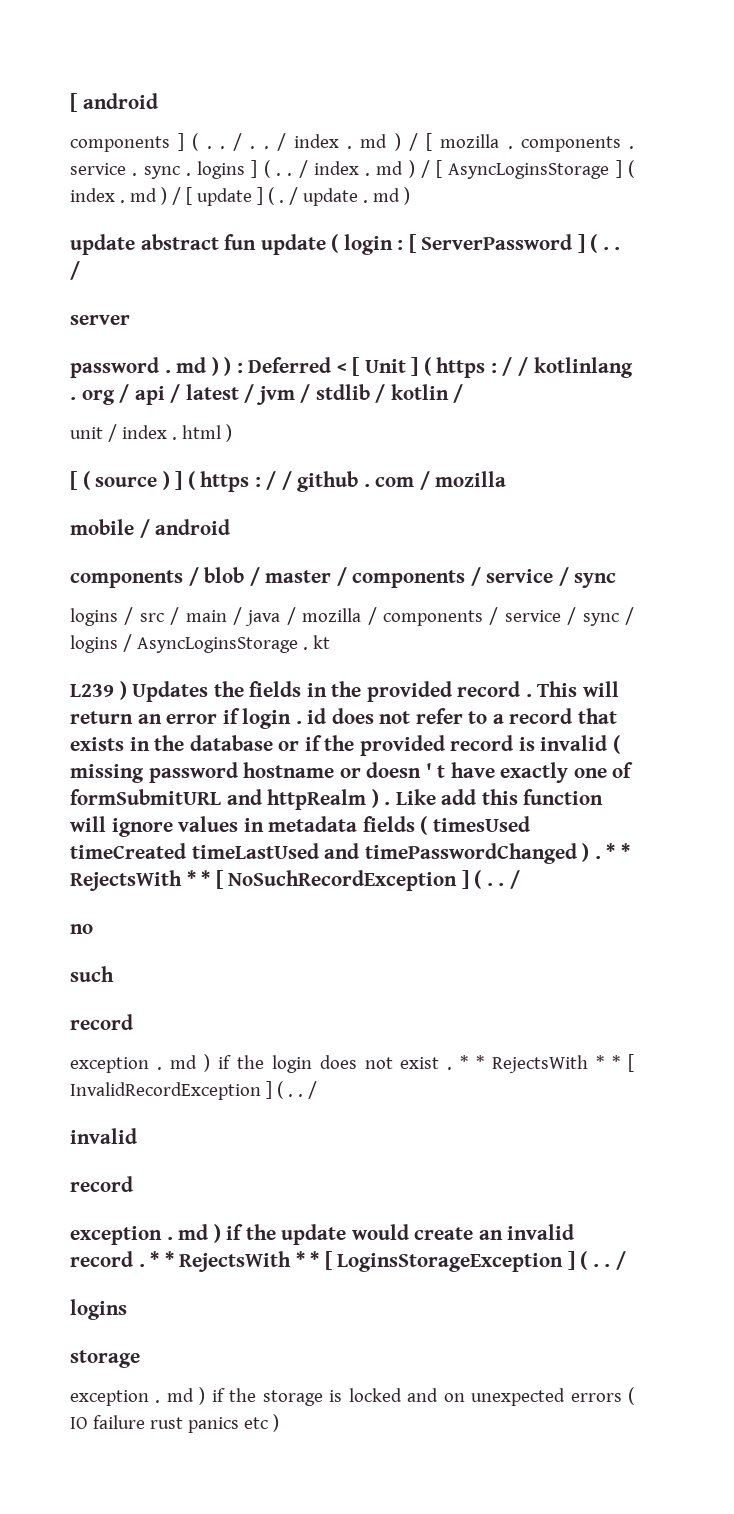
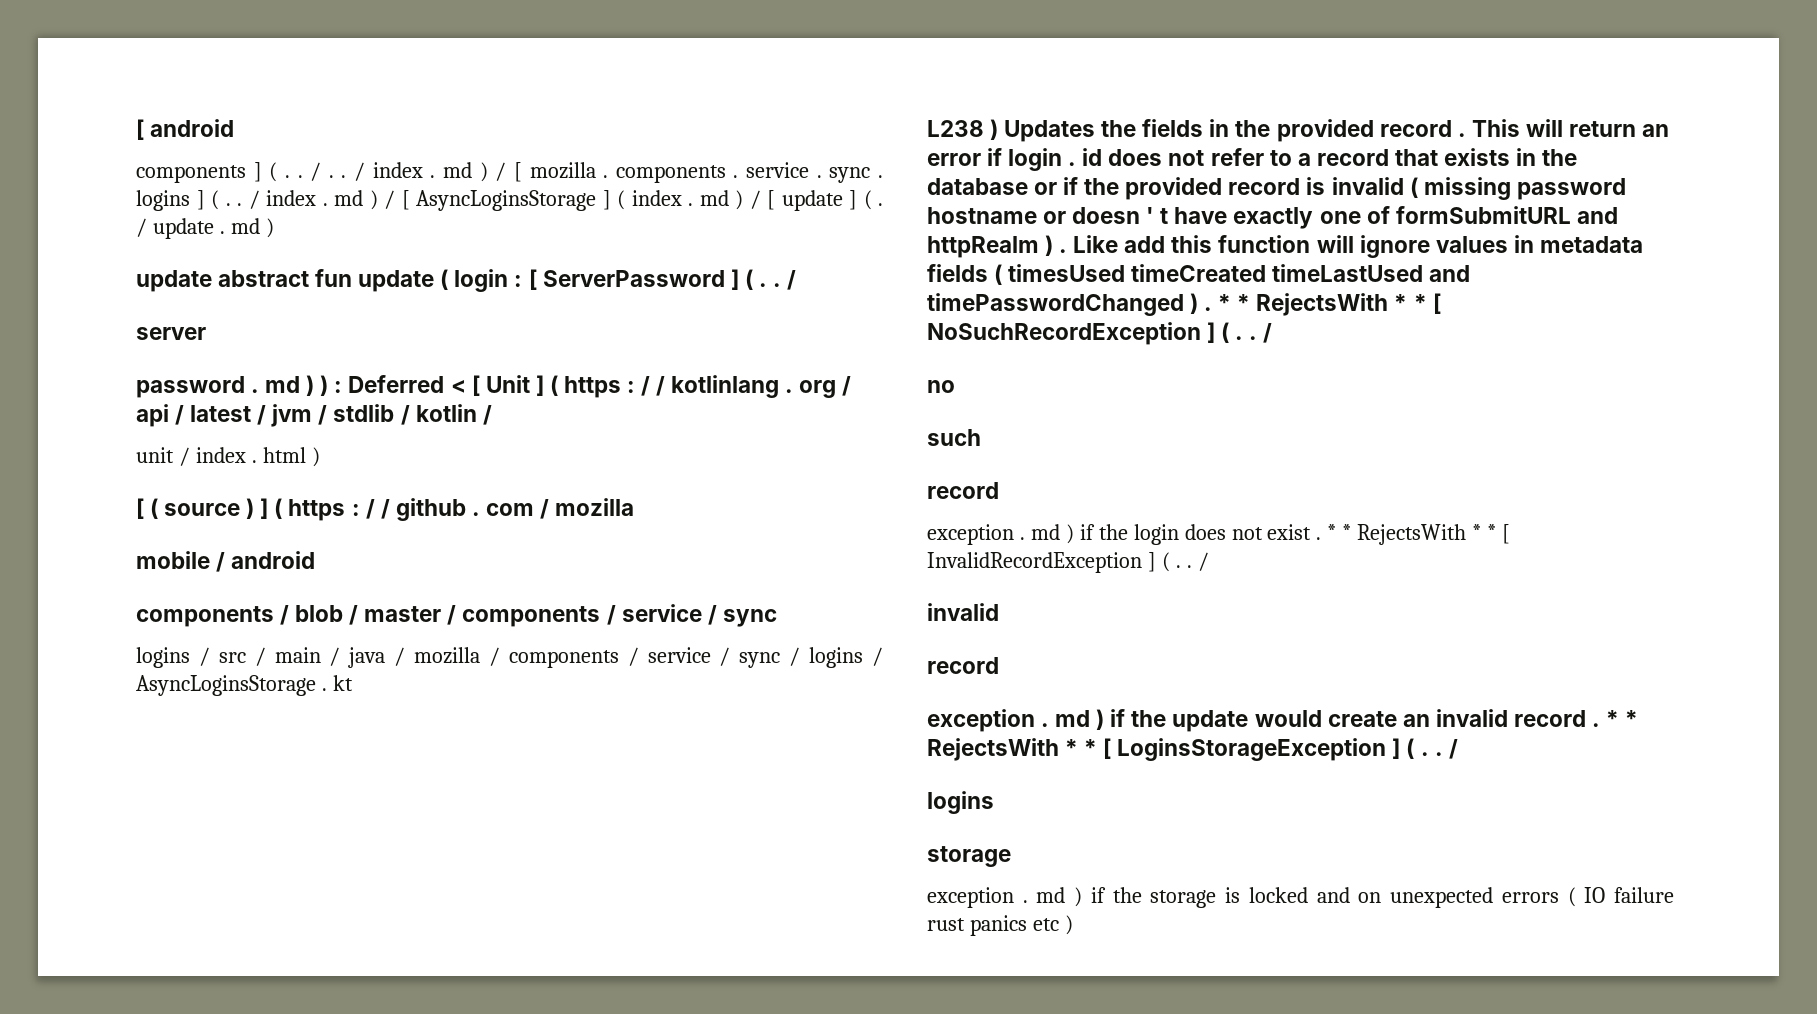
[70,684,114,697] L239 -> [927,120,984,137] L238

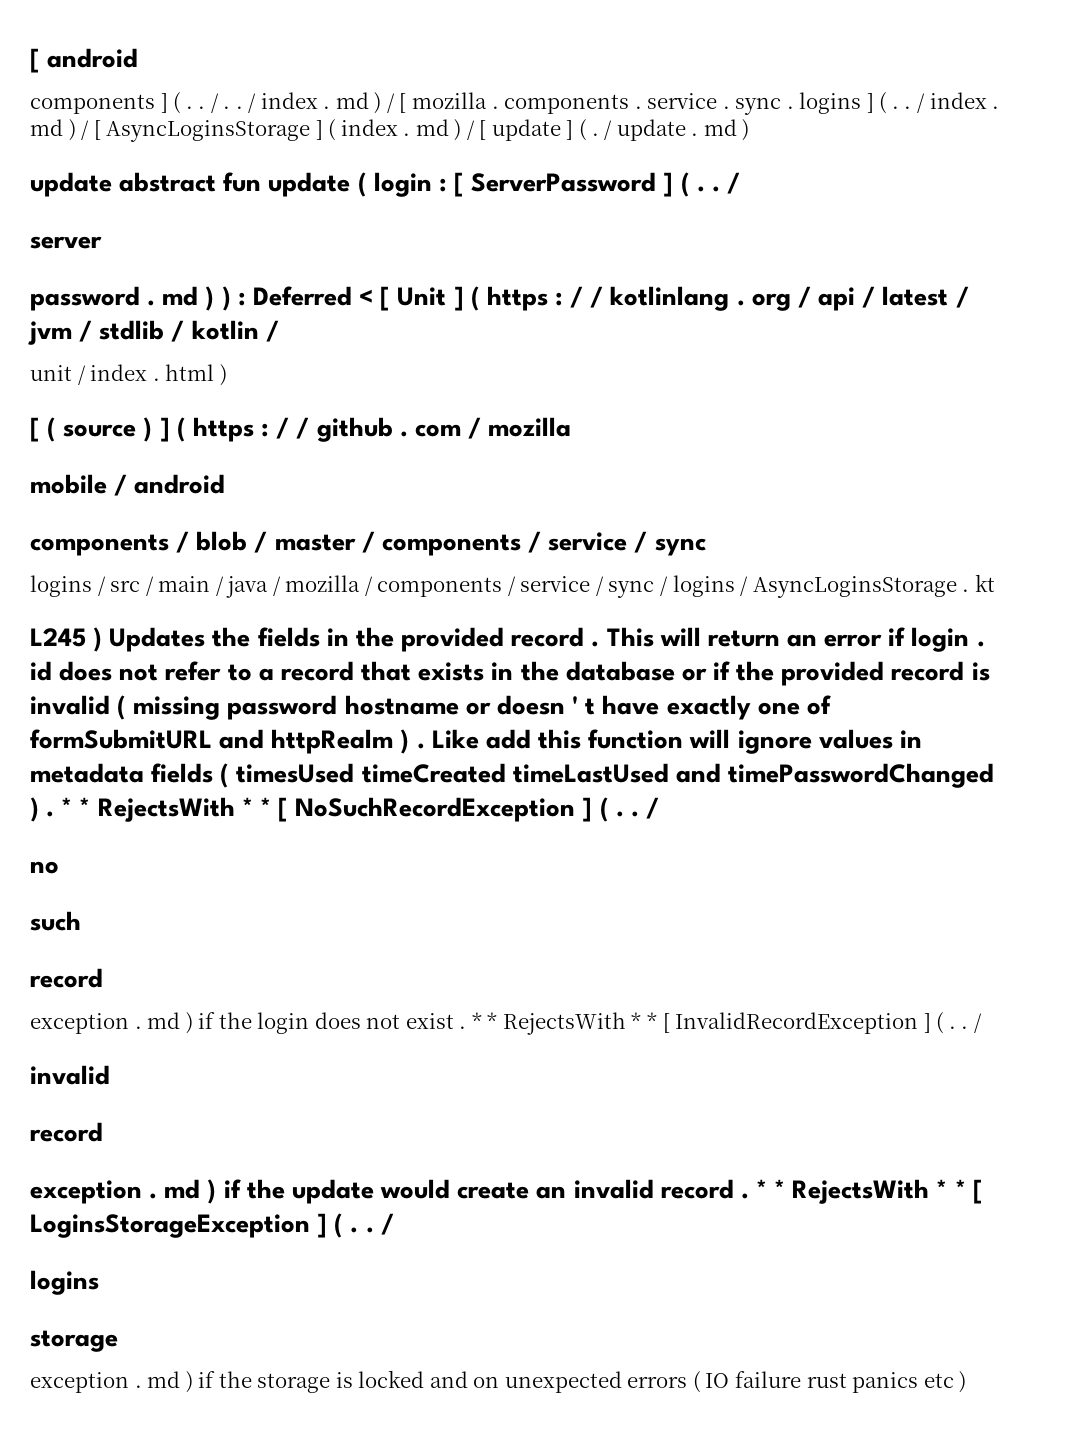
[927,120,984,137] L238 -> [30,628,86,647] L245

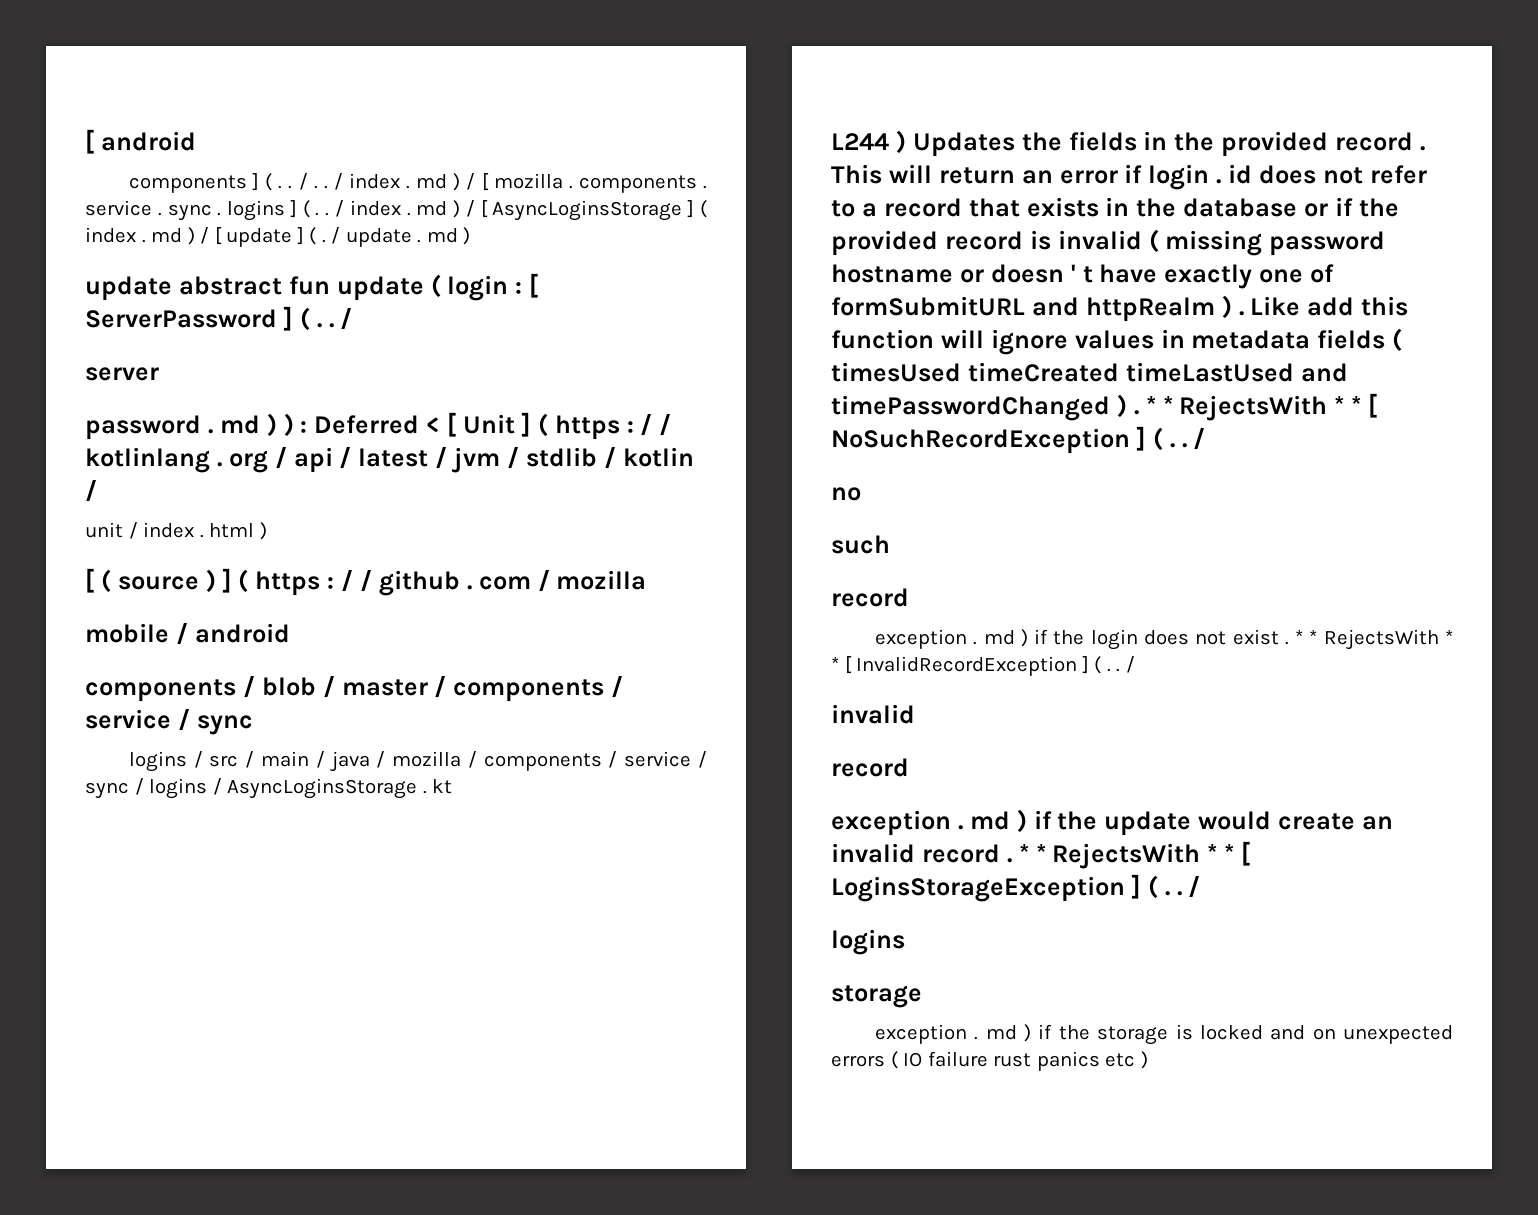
[30,628,86,647] L245 -> [831,133,889,150] L244

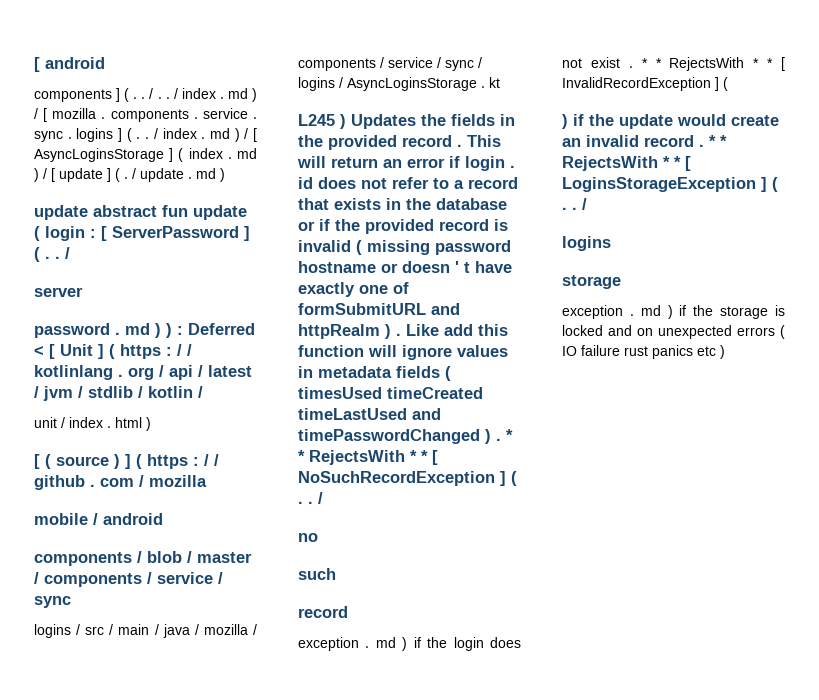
[831,133,889,150] L244 -> [298,114,335,126] L245
[1106,656,1135,673] [831,704,915,724] [831,758,909,777] [831,810,1010,836] . . / // invalid // record // exception . md -> (728, 84) //

